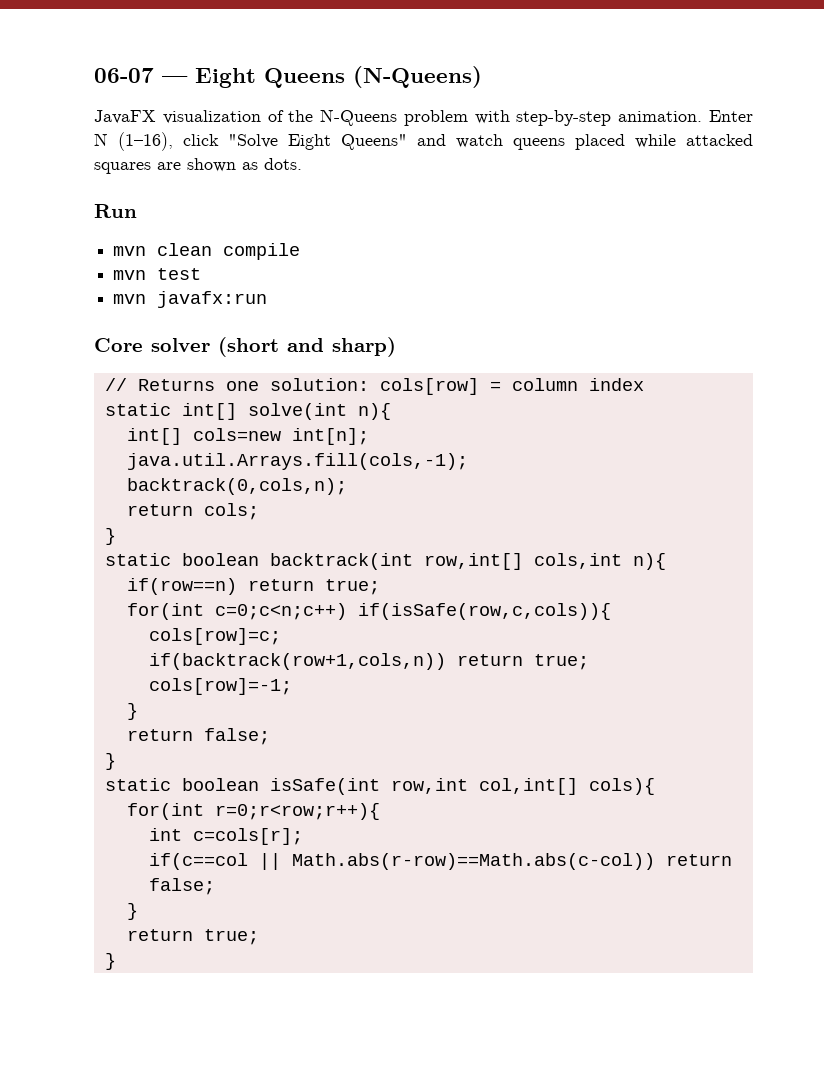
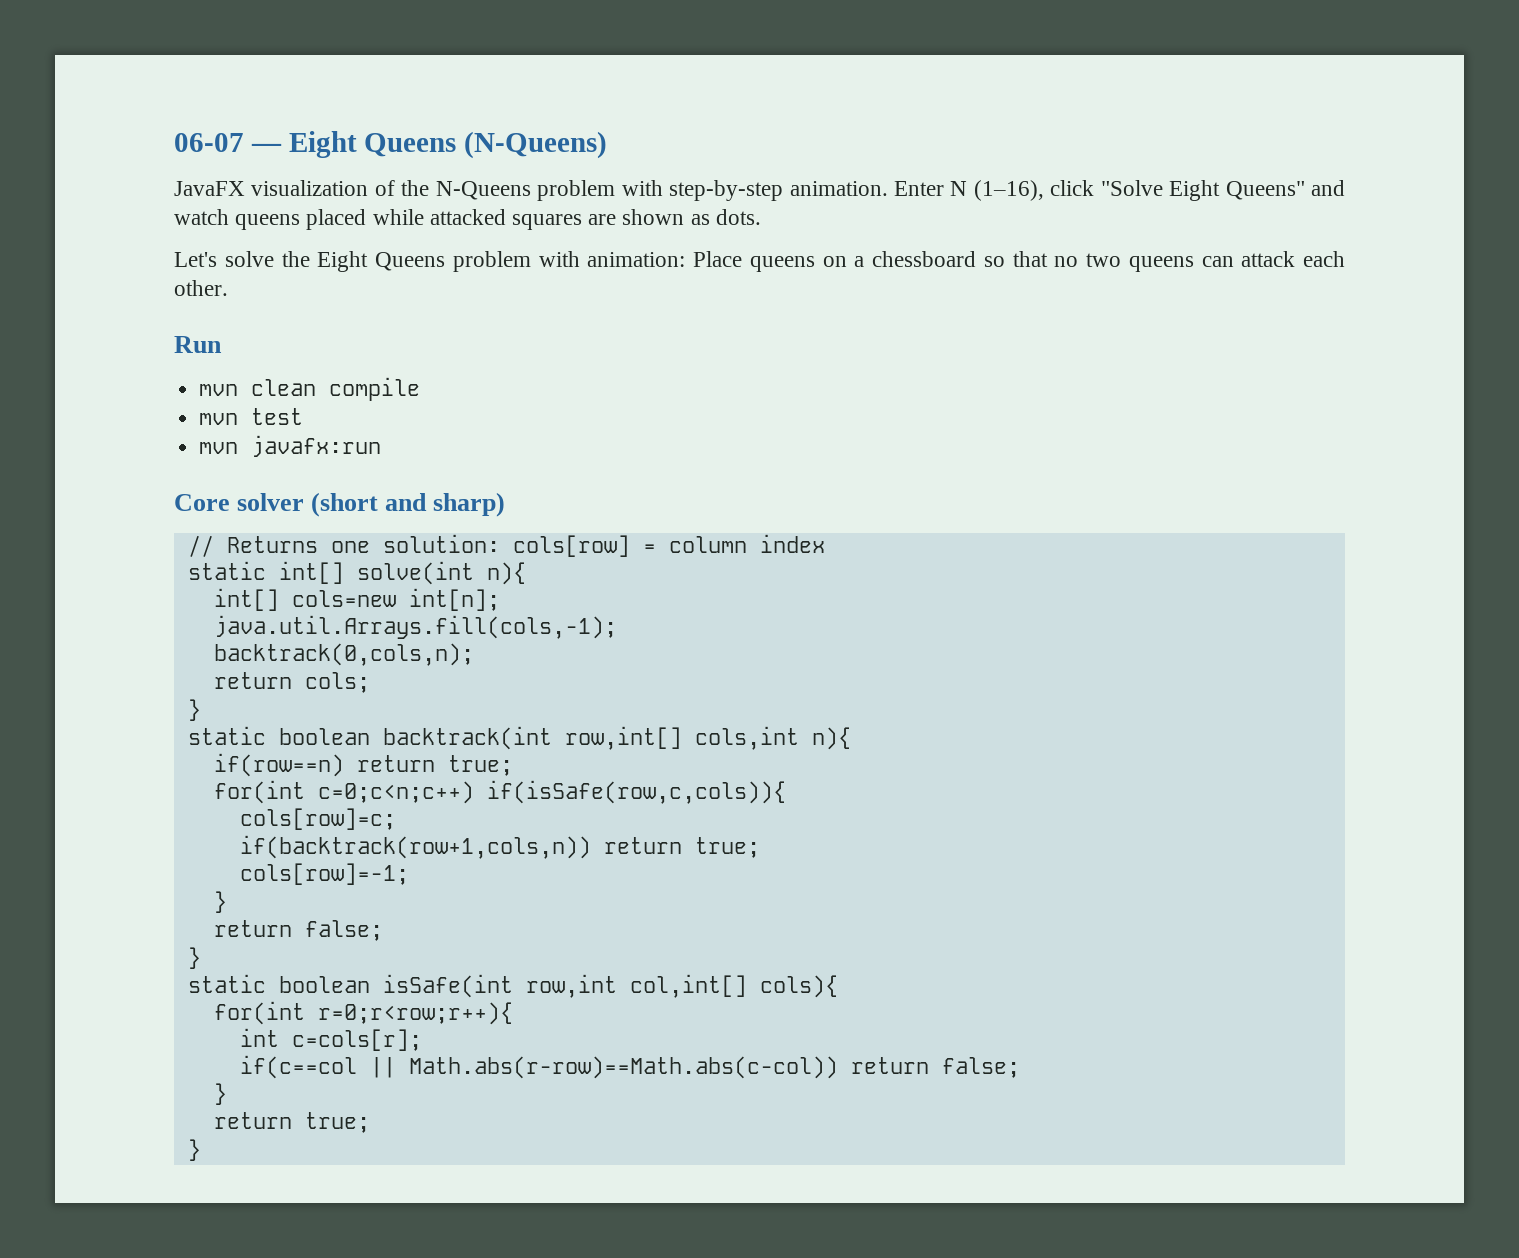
(302, 164) none -> [174,251,1345,272] [174,280,228,296] // Let's solve the Eight Queens problem with animation: Place queens on a chessboard so that no two queens can attack each other.

